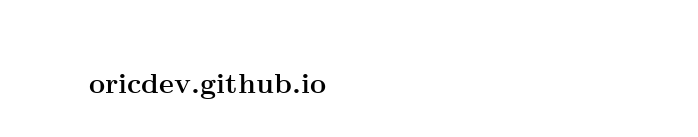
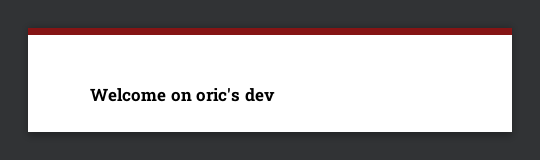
[89,74,326,99] oricdev.github.io -> [90,88,275,102] Welcome on oric's dev

